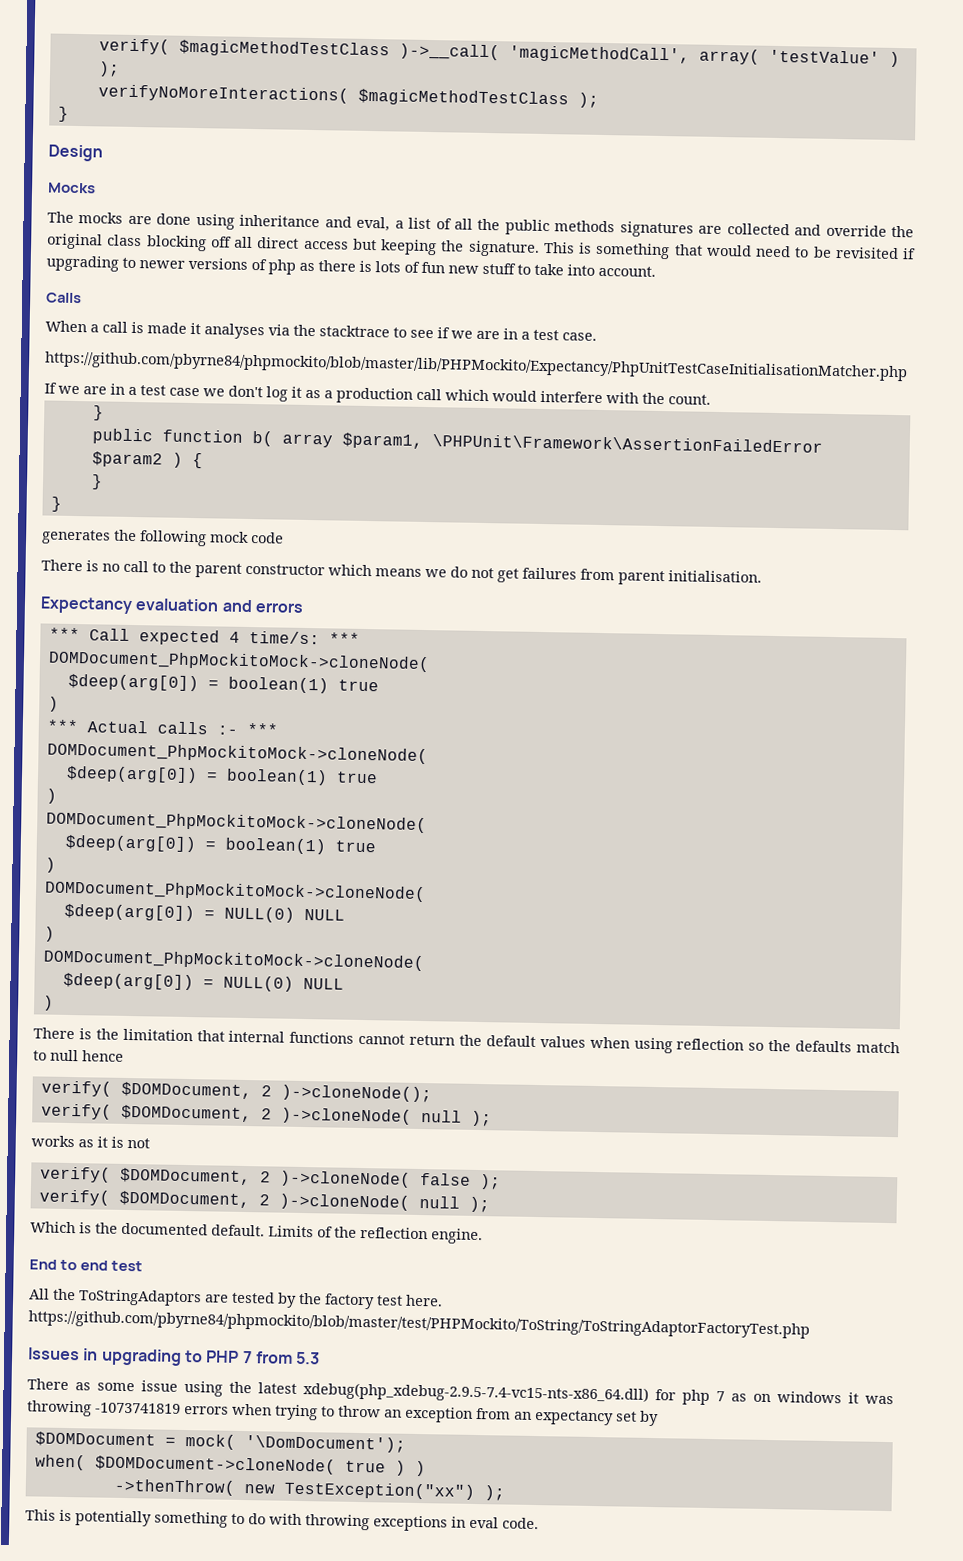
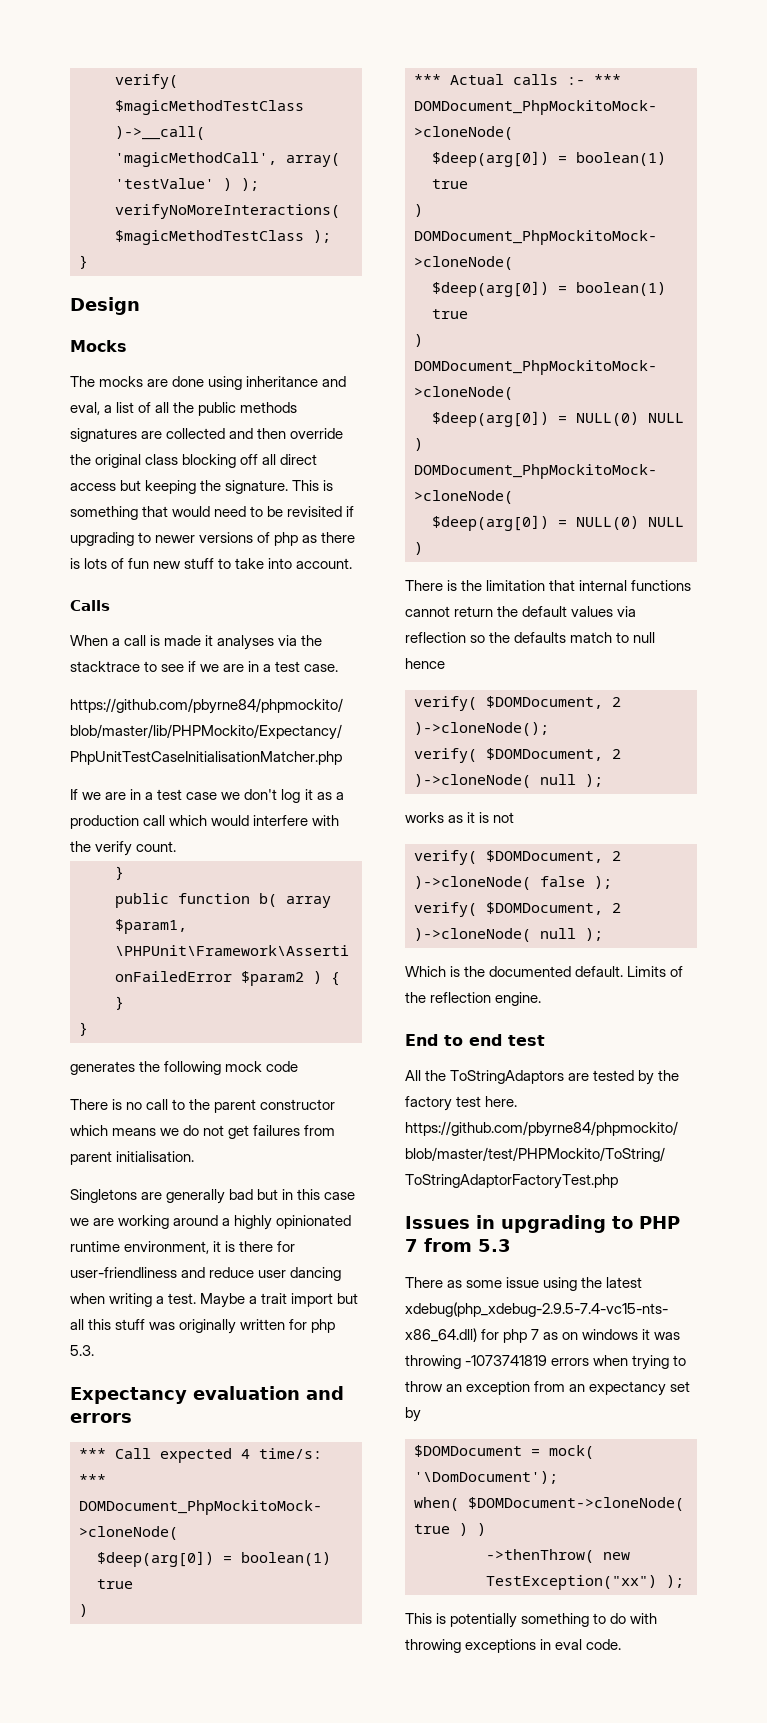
(822, 230) none -> [257,428,287,439] then
(665, 398) none -> [95,841,133,856] verify
(762, 576) none -> [70,1189,356,1204] [70,1215,352,1230] [70,1241,296,1254] [70,1267,342,1281] [70,1293,359,1308] [70,1319,336,1334] [70,1345,94,1356] // Singletons are generally bad but in this case we are working around a highly opinionated runtime environment, it is there for user-friendliness and reduce user dancing when writing a test. Maybe a trait import but all this stuff was originally written for php 5.3.
[589,1036,673,1054] when using -> [617,606,637,617] via

